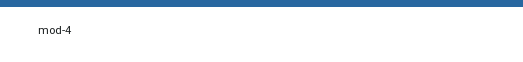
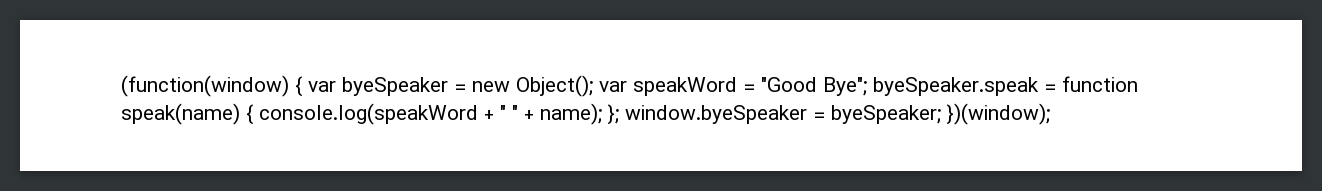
[38,26,72,34] mod-4 -> [121,75,1138,97] [121,103,1050,125] (function(window) { var byeSpeaker = new Object(); var speakWord = "Good Bye"; byeSpeaker.speak = function speak(name) { console.log(speakWord + " " + name); }; window.byeSpeaker = byeSpeaker; })(window);

